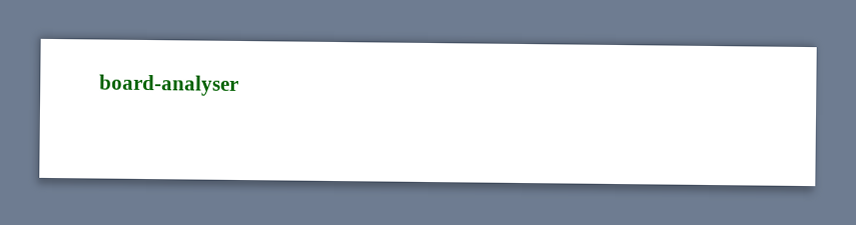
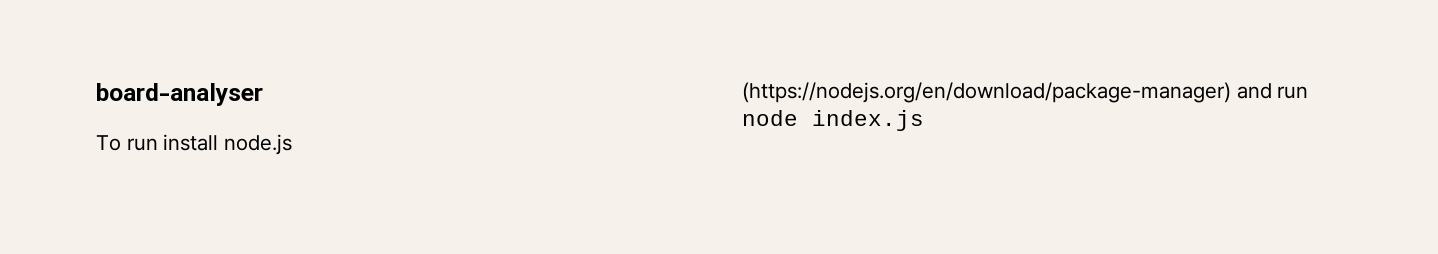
(239, 85) none -> [96,134,293,155] [742,82,1309,103] [742,110,924,131] // To run install node.js (https://nodejs.org/en/download/package-manager) and run node index.js

